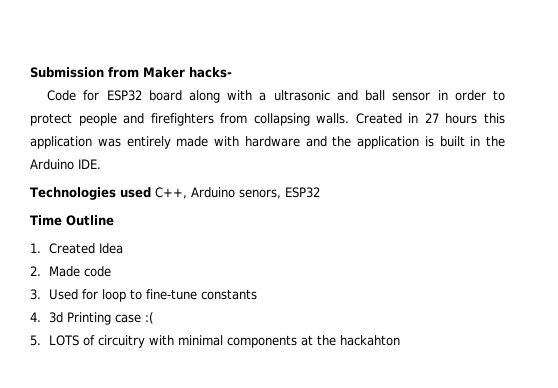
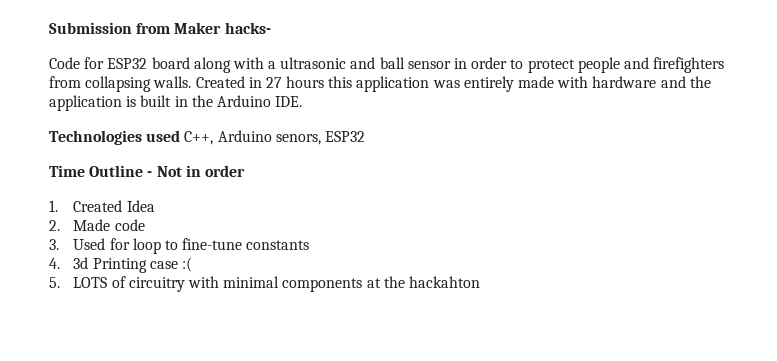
(114, 220) none -> [147,165,245,177] - Not in order

